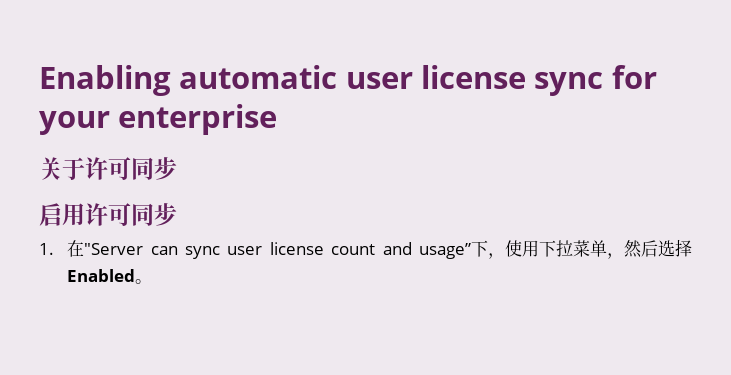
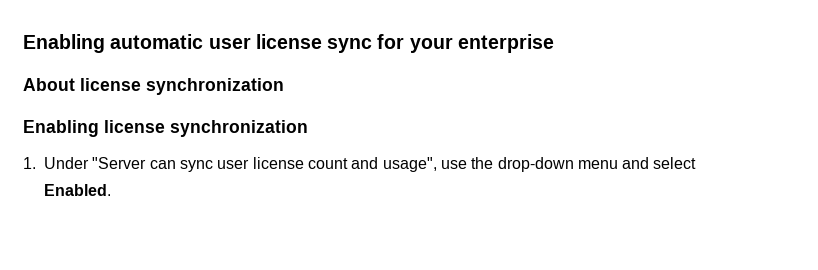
[39,157,177,180] [39,203,177,226] 关于许可同步 // 启用许可同步 -> [23,78,284,95] [23,120,308,137] About license synchronization // Enabling license synchronization
[67,240,85,257] 在 -> [44,157,89,169] Under
[419,239,692,259] [67,269,153,284] usage”下，使用下拉菜单，然后选择Enabled。 -> [382,157,697,172] [44,184,111,196] usage", use the drop-down menu and select Enabled.

